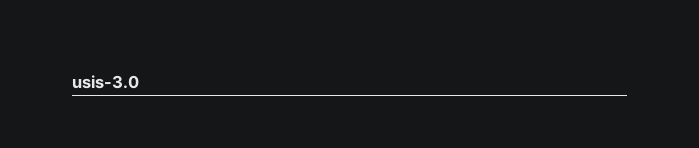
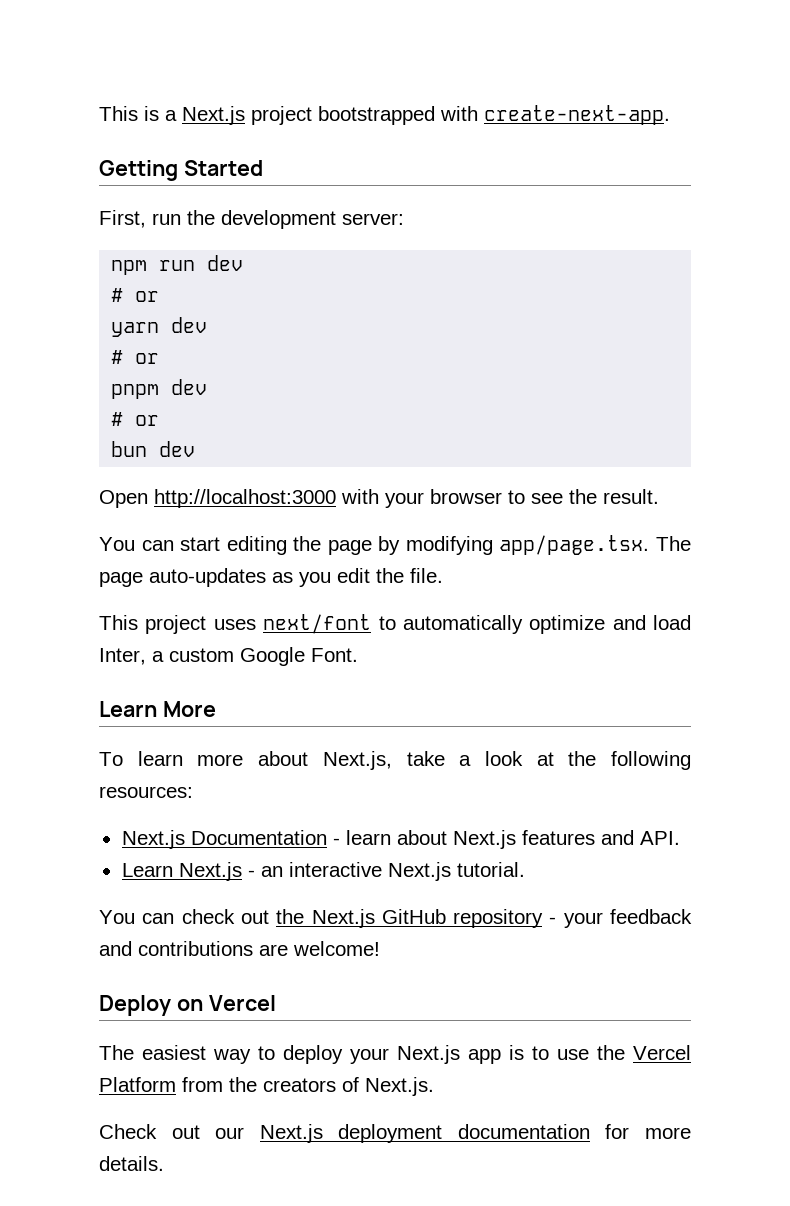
[72,75,139,89] usis-3.0 -> [99,105,670,125] [99,160,263,181] [99,210,404,229] [111,255,244,275] [111,288,160,302] [111,317,208,337] [111,350,160,364] [111,379,208,399] [111,412,160,426] [111,441,196,457] [99,489,659,508] [99,535,691,555] [99,568,443,587] [99,614,691,634] [99,647,358,666] [99,701,216,717] [99,751,691,770] [99,786,193,798] [121,830,680,849] [121,862,525,881] [99,909,692,928] [99,941,380,956] [99,995,276,1016] [99,1045,691,1064] [99,1077,434,1096] [99,1124,691,1143] [99,1156,164,1171] This is a Next.js project bootstrapped with create-next-app. // Getting Started // First, run the development server: // npm run dev // # or // yarn dev // # or // pnpm dev // # or // bun dev // Open http://localhost:3000 with your browser to see the result. // You can start editing the page by modifying app/page.tsx. The page auto-updates as you edit the file. // This project uses next/font to automatically optimize and load Inter, a custom Google Font. // Learn More // To learn more about Next.js, take a look at the following resources: // Next.js Documentation - learn about Next.js features and API. // Learn Next.js - an interactive Next.js tutorial. // You can check out the Next.js GitHub repository - your feedback and contributions are welcome! // Deploy on Vercel // The easiest way to deploy your Next.js app is to use the Vercel Platform from the creators of Next.js. // Check out our Next.js deployment documentation for more details.

